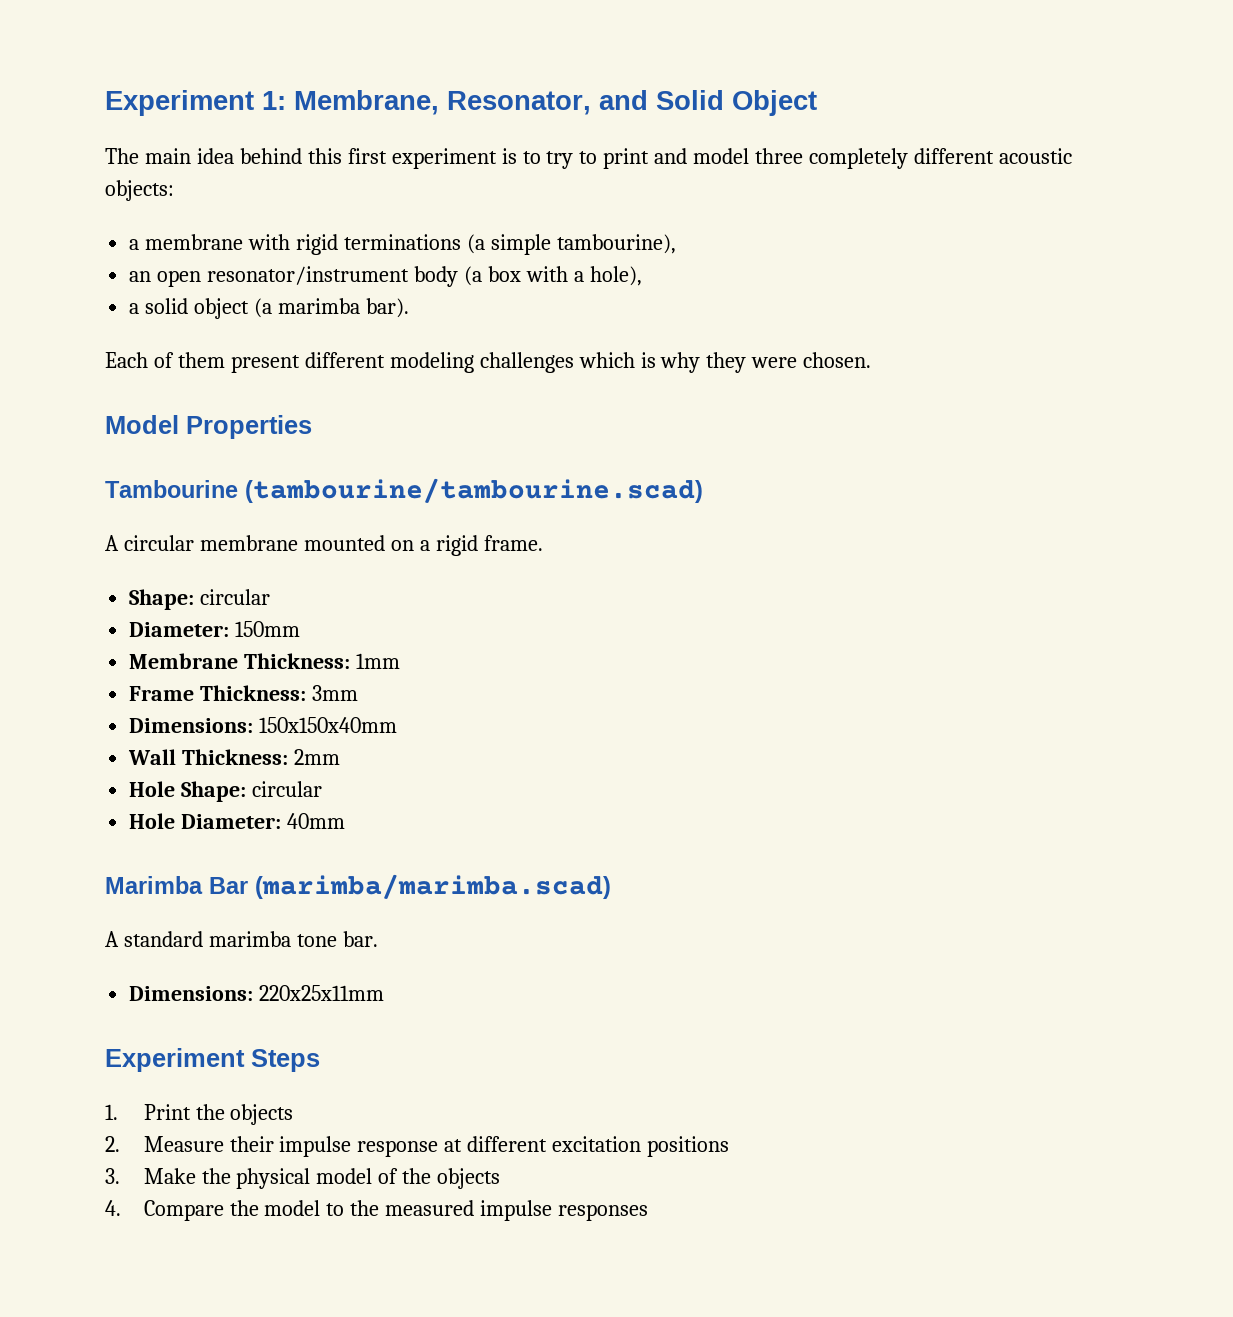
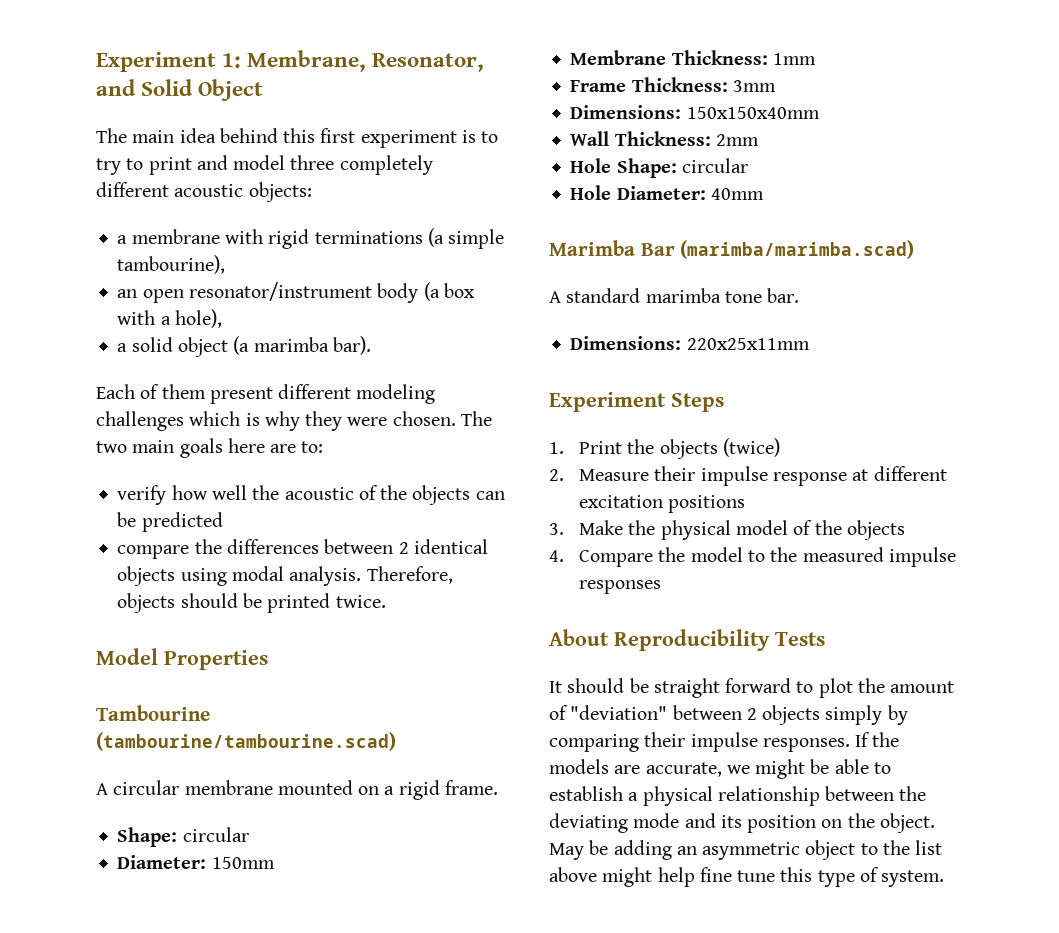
(872, 360) none -> [460,411,492,426] [96,438,324,458] [117,485,505,505] [117,512,223,532] [117,539,488,559] [117,566,453,586] [117,593,386,613] The two main goals here are to: // verify how well the acoustic of the objects can be predicted // compare the differences between 2 identical objects using modal analysis. Therefore, objects should be printed twice.
(294, 1114) none -> [722,438,780,457] (twice)
(649, 1212) none -> [549,629,825,651] [549,678,955,698] [549,705,908,725] [549,732,900,752] [549,759,891,779] [549,786,927,806] [549,813,935,833] [549,840,943,860] [549,867,945,887] // About Reproducibility Tests // It should be straight forward to plot the amount of "deviation" between 2 objects simply by comparing their impulse responses. If the models are accurate, we might be able to establish a physical relationship between the deviating mode and its position on the object. May be adding an asymmetric object to the list above might help fine tune this type of system.

